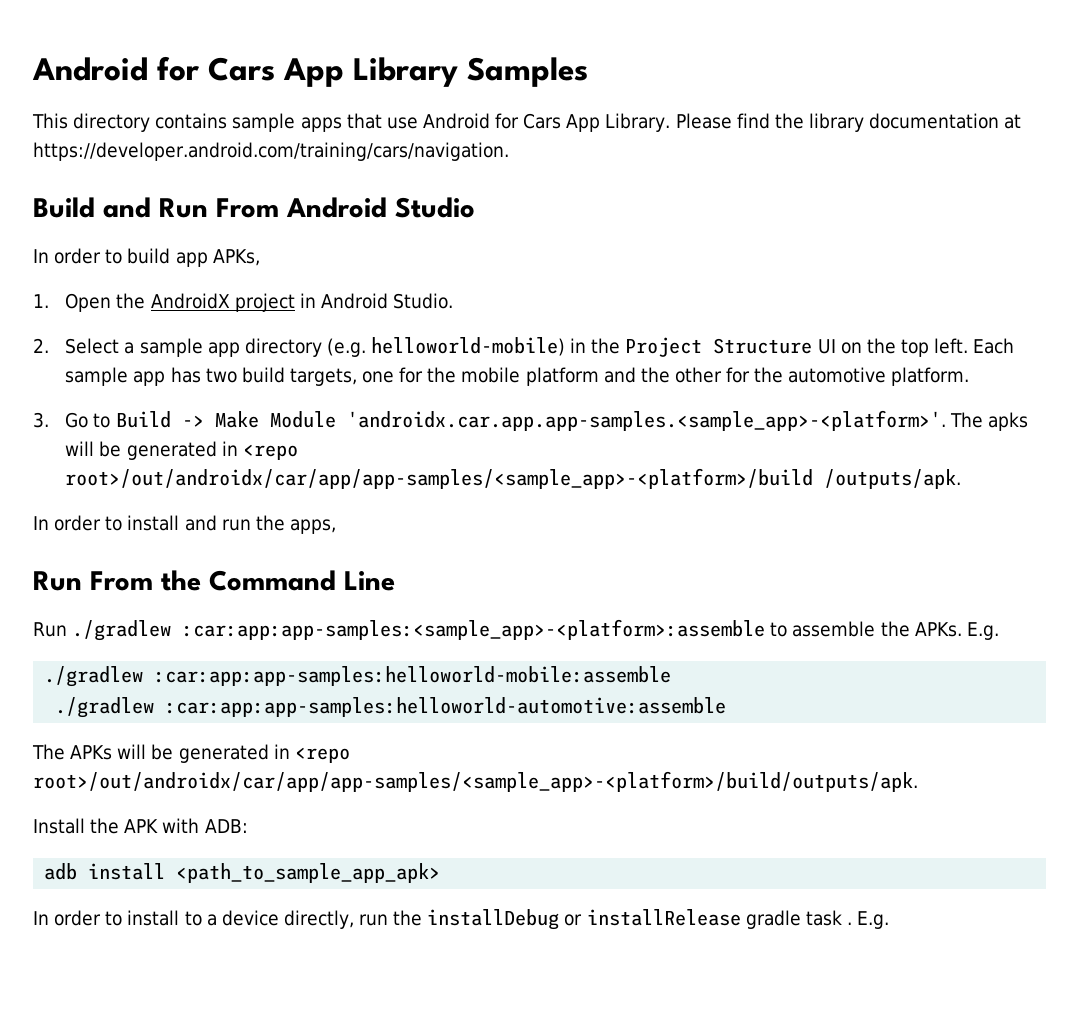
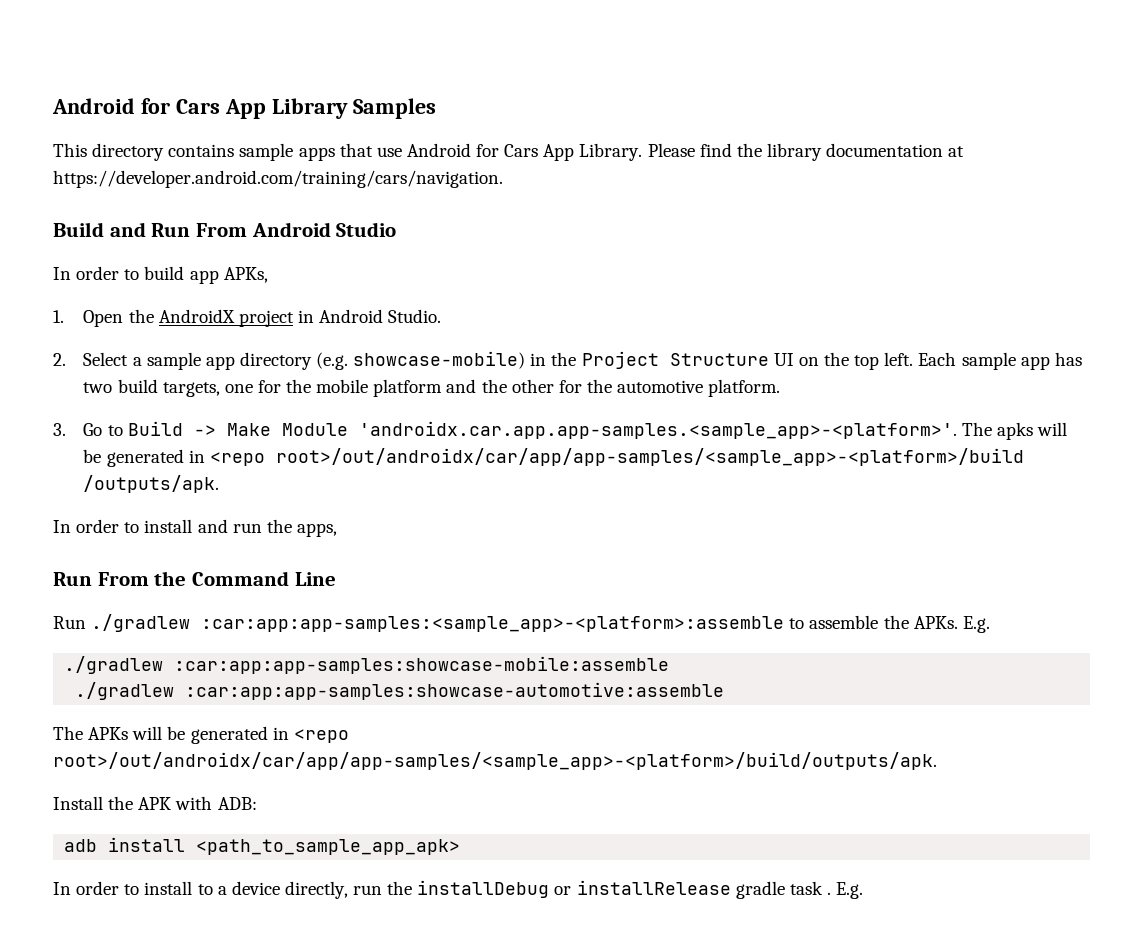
[371,337,566,356] helloworld-mobile) -> [353,351,526,369] showcase-mobile)
[154,666,672,686] [55,697,727,718] :car:app:app-samples:helloworld-mobile:assemble // ./gradlew :car:app:app-samples:helloworld-automotive:assemble -> [174,656,670,674] [75,682,725,700] :car:app:app-samples:showcase-mobile:assemble // ./gradlew :car:app:app-samples:showcase-automotive:assemble

